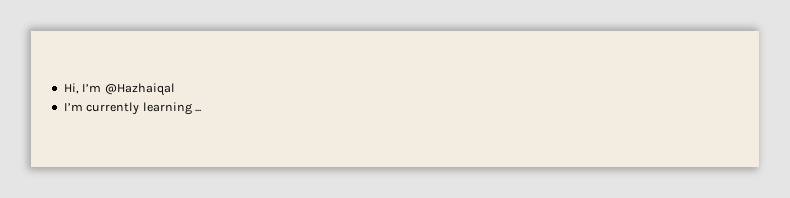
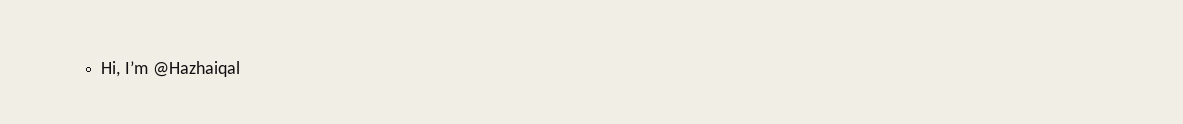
[63,102,201,115] // I’m currently learning ... -> (240, 69) none

